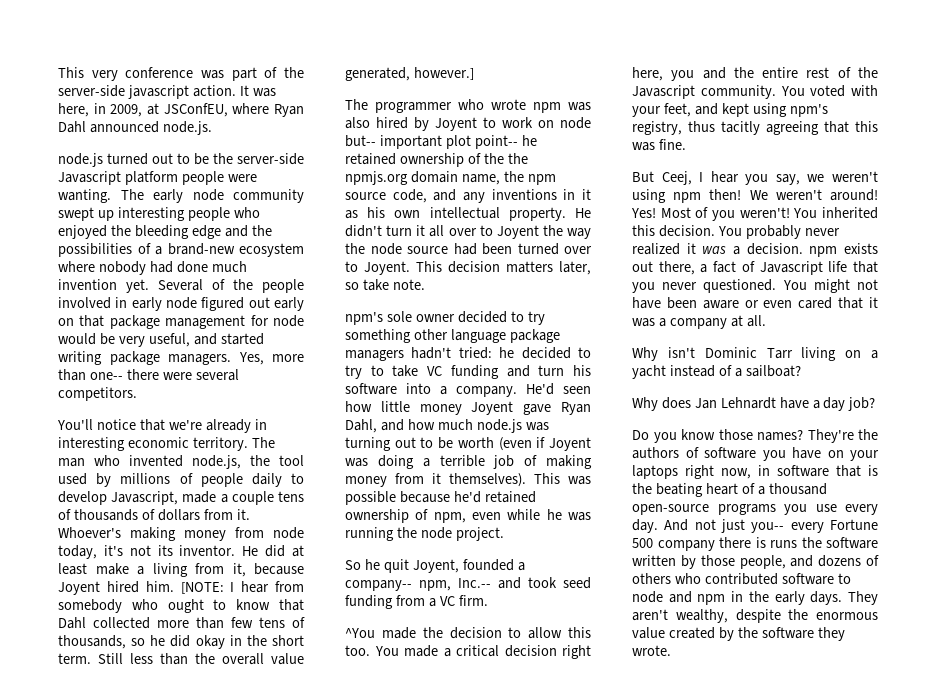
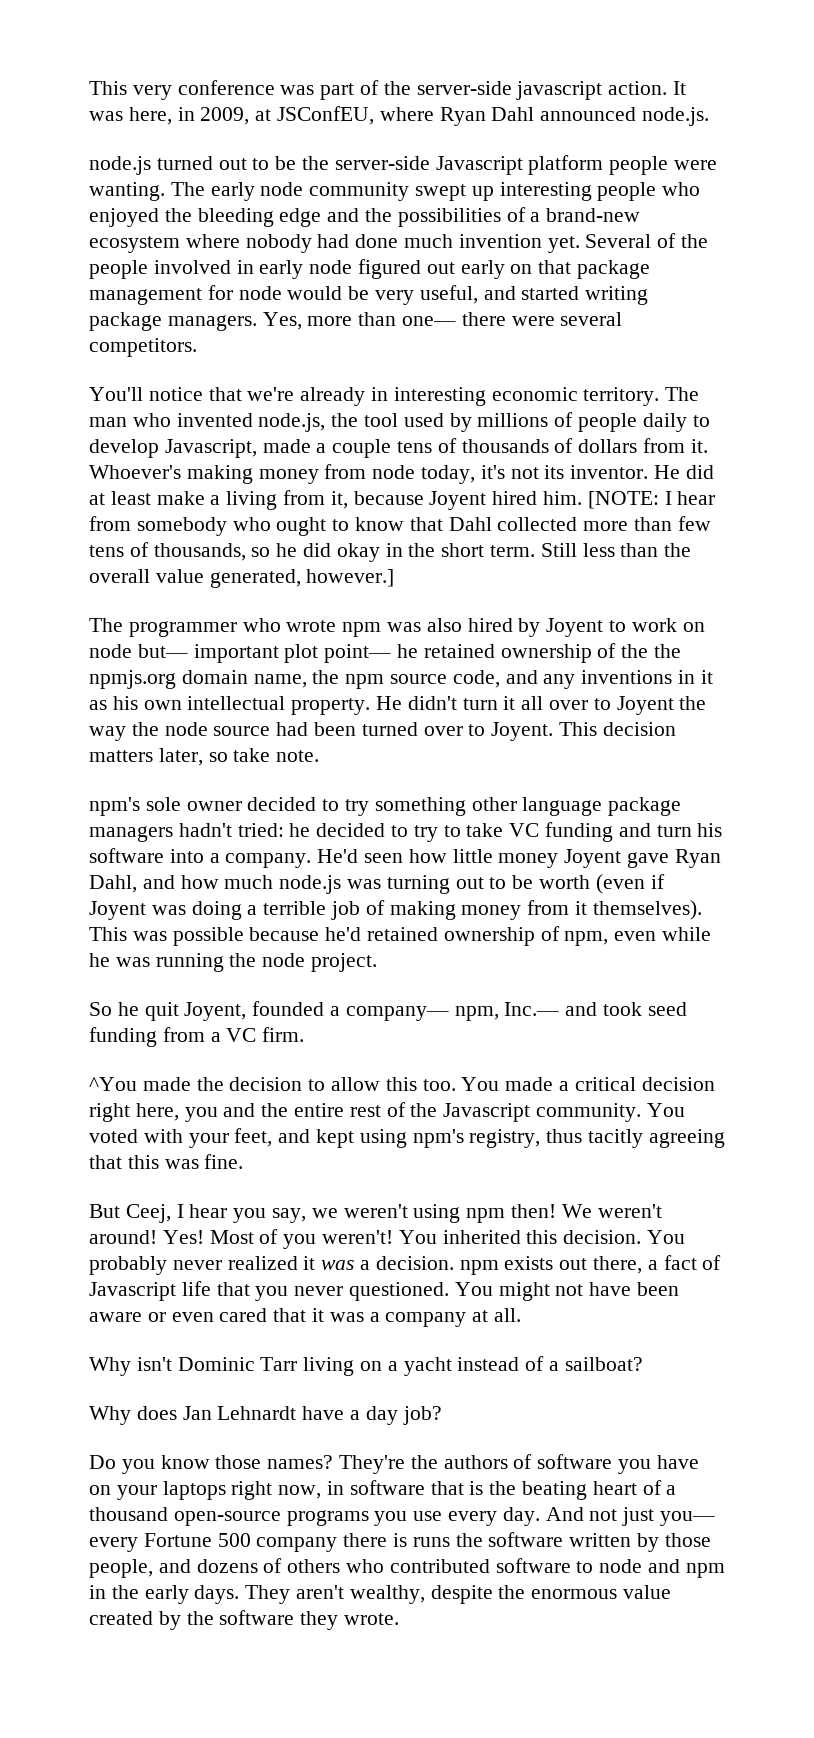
[89,372,123,380] one-- -> [402,316,457,326] one—
[345,135,376,147] but-- -> [137,644,188,658] but—
[474,135,518,149] point-- -> [324,644,392,663] point—
[345,578,491,591] company-- npm, Inc.-- -> [345,1002,560,1021] company— npm, Inc.—
[751,522,785,533] you-- -> [660,1511,716,1526] you—

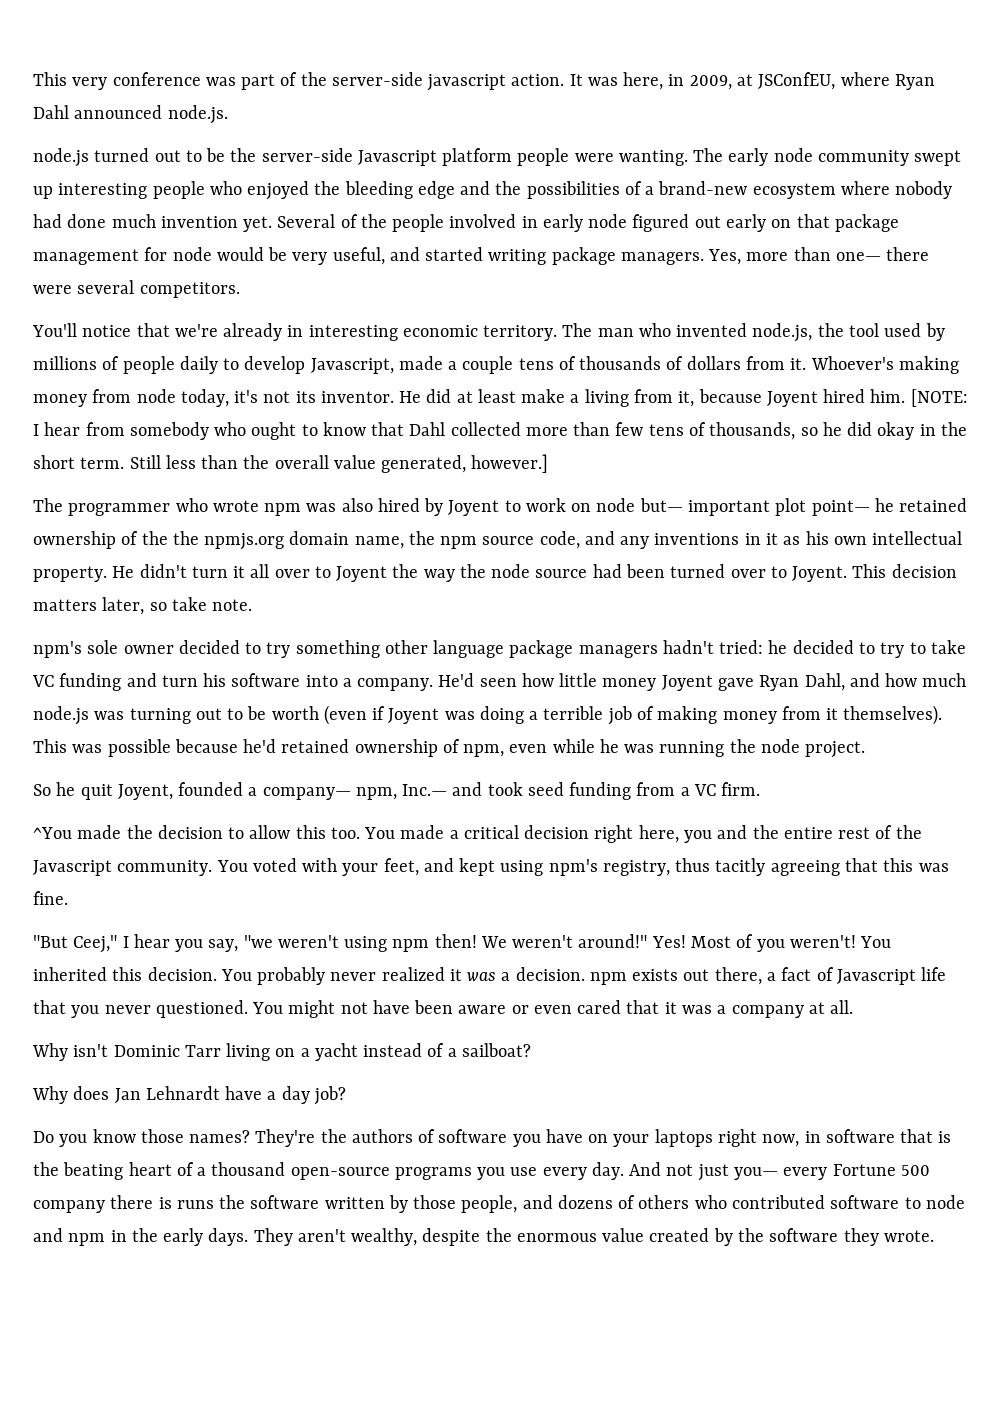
[89,1204,171,1223] But Ceej, -> [33,935,118,953] "But Ceej,"
[311,1208,338,1218] we -> [243,935,273,948] "we
[89,1230,157,1244] around! -> [578,934,648,948] around!"

